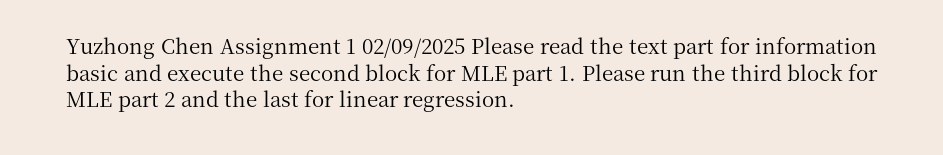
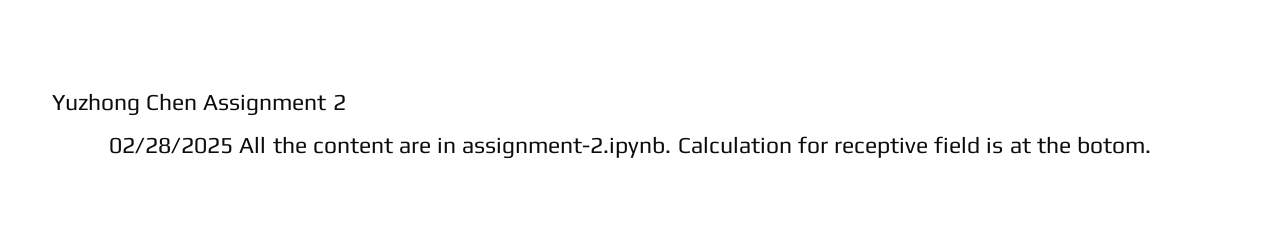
[346,37,878,59] [66,63,878,86] [66,90,516,112] 1 02/09/2025 Please read the text part for information basic and execute the second block for MLE part 1. Please run the third block for MLE part 2 and the last for linear regression. -> [332,94,346,110] [109,136,1152,159] 2 // 02/28/2025 All the content are in assignment-2.ipynb. Calculation for receptive field is at the botom.

